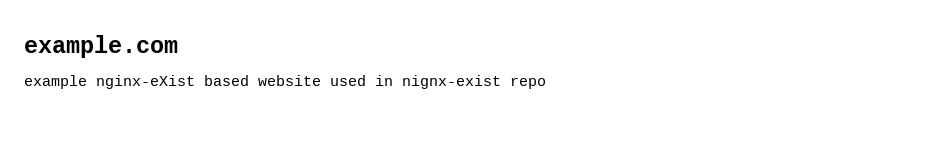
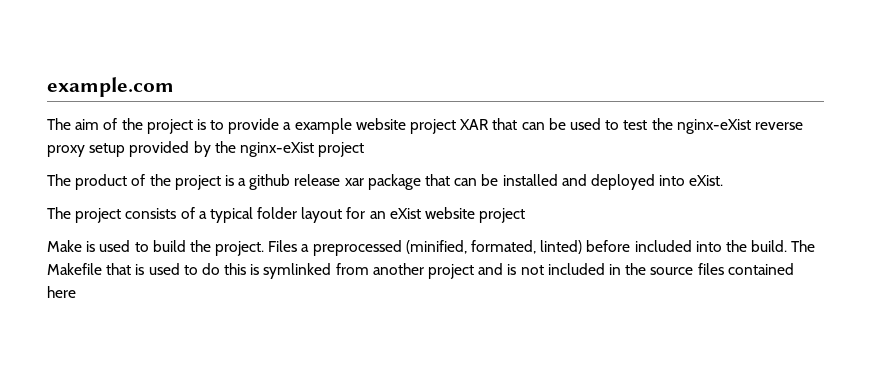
[24,75,546,89] example nginx-eXist based website used in nignx-exist repo -> [47,118,803,134] [47,141,365,157] [47,174,724,190] [47,207,526,223] [47,240,816,256] [47,263,794,279] [47,286,76,298] The aim of the project is to provide a example website project XAR that can be used to test the nginx-eXist reverse proxy setup provided by the nginx-eXist project // The product of the project is a github release xar package that can be installed and deployed into eXist. // The project consists of a typical folder layout for an eXist website project // Make is used to build the project. Files a preprocessed (minified, formated, linted) before included into the build. The Makefile that is used to do this is symlinked from another project and is not included in the source files contained here

